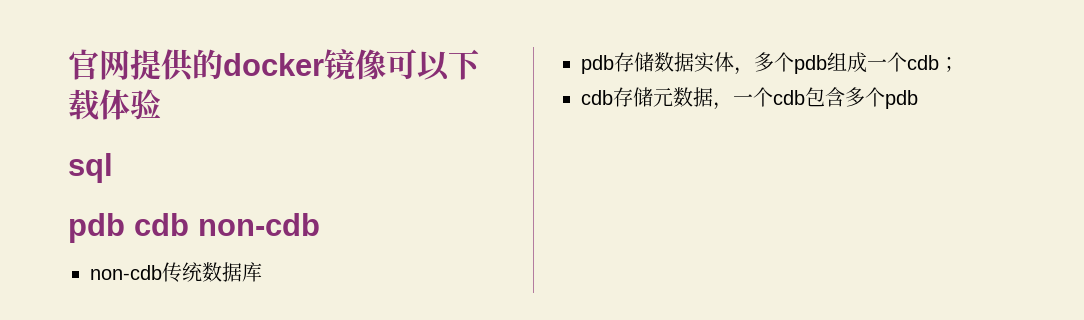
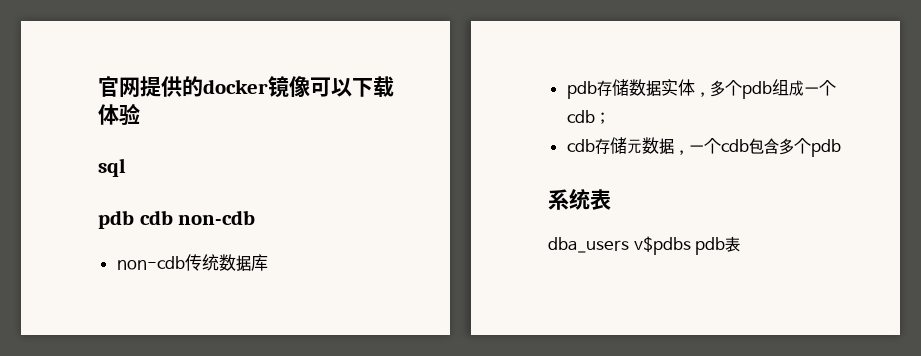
(918, 99) none -> [548,188,611,210] [548,236,741,255] // 系统表 // dba_users v$pdbs pdb表

